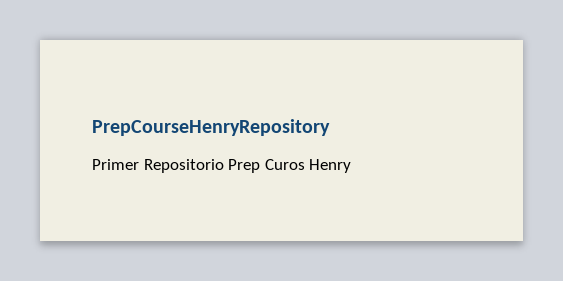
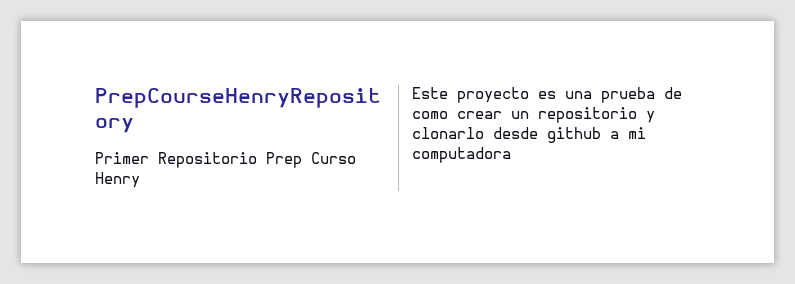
[264,159,305,170] Curos -> [311,152,356,164] Curso
(352, 166) none -> [412,87,682,103] [412,107,655,123] [412,127,646,143] [412,147,511,163] // Este proyecto es una prueba de como crear un repositorio y clonarlo desde github a mi computadora

